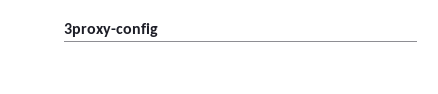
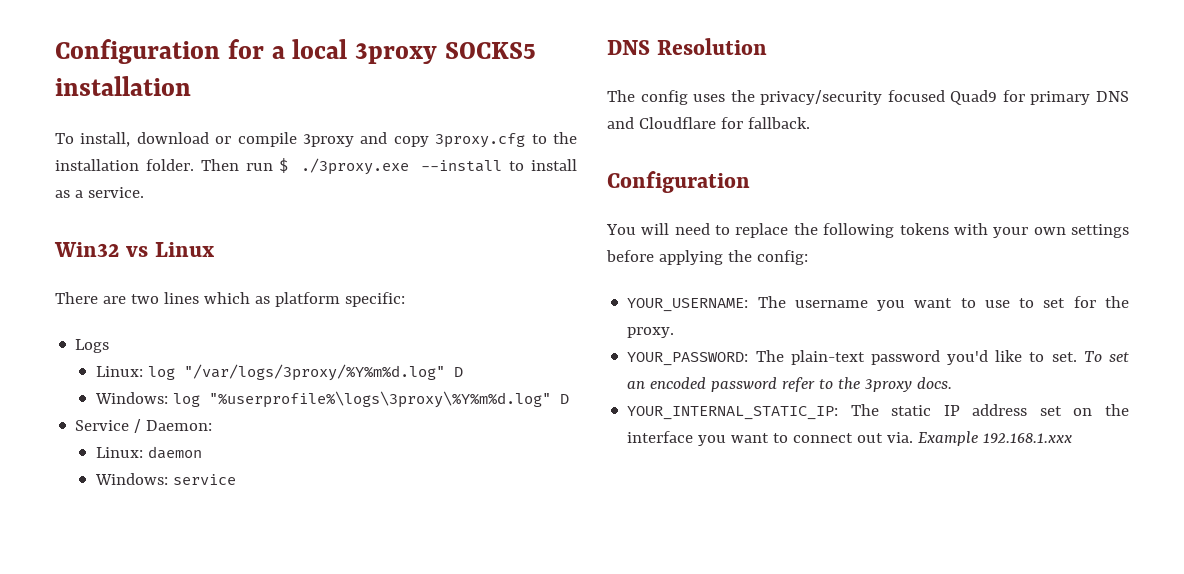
[64,23,158,37] 3proxy-config -> [55,39,537,64] [55,76,191,96] [55,132,577,148] [55,158,577,175] [55,187,144,198] [54,242,214,257] [55,292,405,307] [75,339,110,353] [95,364,463,381] [94,391,569,408] [75,419,213,433] [95,446,202,459] [94,473,236,485] [607,38,767,55] [607,90,1129,105] [607,117,810,129] [607,171,750,193] [606,223,1129,238] [606,250,808,265] [627,296,1129,312] [627,327,675,338] [627,350,1129,366] [627,377,953,392] [627,404,1129,420] [627,431,1073,446] Configuration for a local 3proxy SOCKS5 installation // To install, download or compile 3proxy and copy 3proxy.cfg to the installation folder. Then run $ ./3proxy.exe --install to install as a service. // Win32 vs Linux // There are two lines which as platform specific: // Logs // Linux: log "/var/logs/3proxy/%Y%m%d.log" D // Windows: log "%userprofile%\logs\3proxy\%Y%m%d.log" D // Service / Daemon: // Linux: daemon // Windows: service // DNS Resolution // The config uses the privacy/security focused Quad9 for primary DNS and Cloudflare for fallback. // Configuration // You will need to replace the following tokens with your own settings before applying the config: // YOUR_USERNAME: The username you want to use to set for the proxy. // YOUR_PASSWORD: The plain-text password you'd like to set. To set an encoded password refer to the 3proxy docs. // YOUR_INTERNAL_STATIC_IP: The static IP address set on the interface you want to connect out via. Example 192.168.1.xxx

